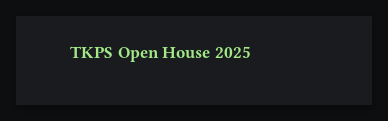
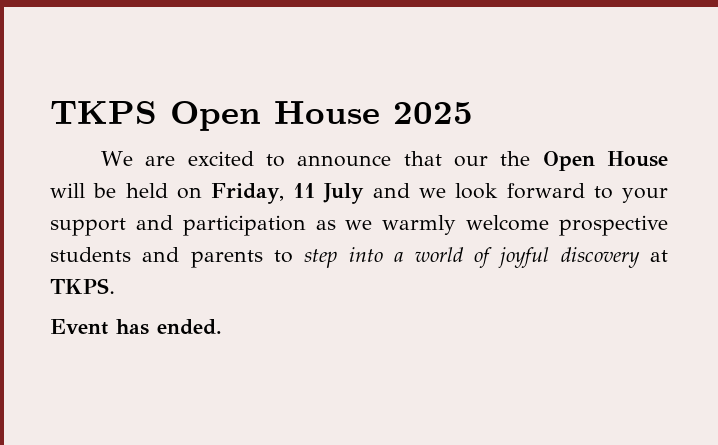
(251, 52) none -> [100,151,668,171] [50,183,668,204] [50,215,668,236] [50,247,669,268] [50,278,115,294] [50,319,222,335] // We are excited to announce that our the Open House will be held on Friday, 11 July and we look forward to your support and participation as we warmly welcome prospective students and parents to step into a world of joyful discovery at TKPS. // Event has ended.

